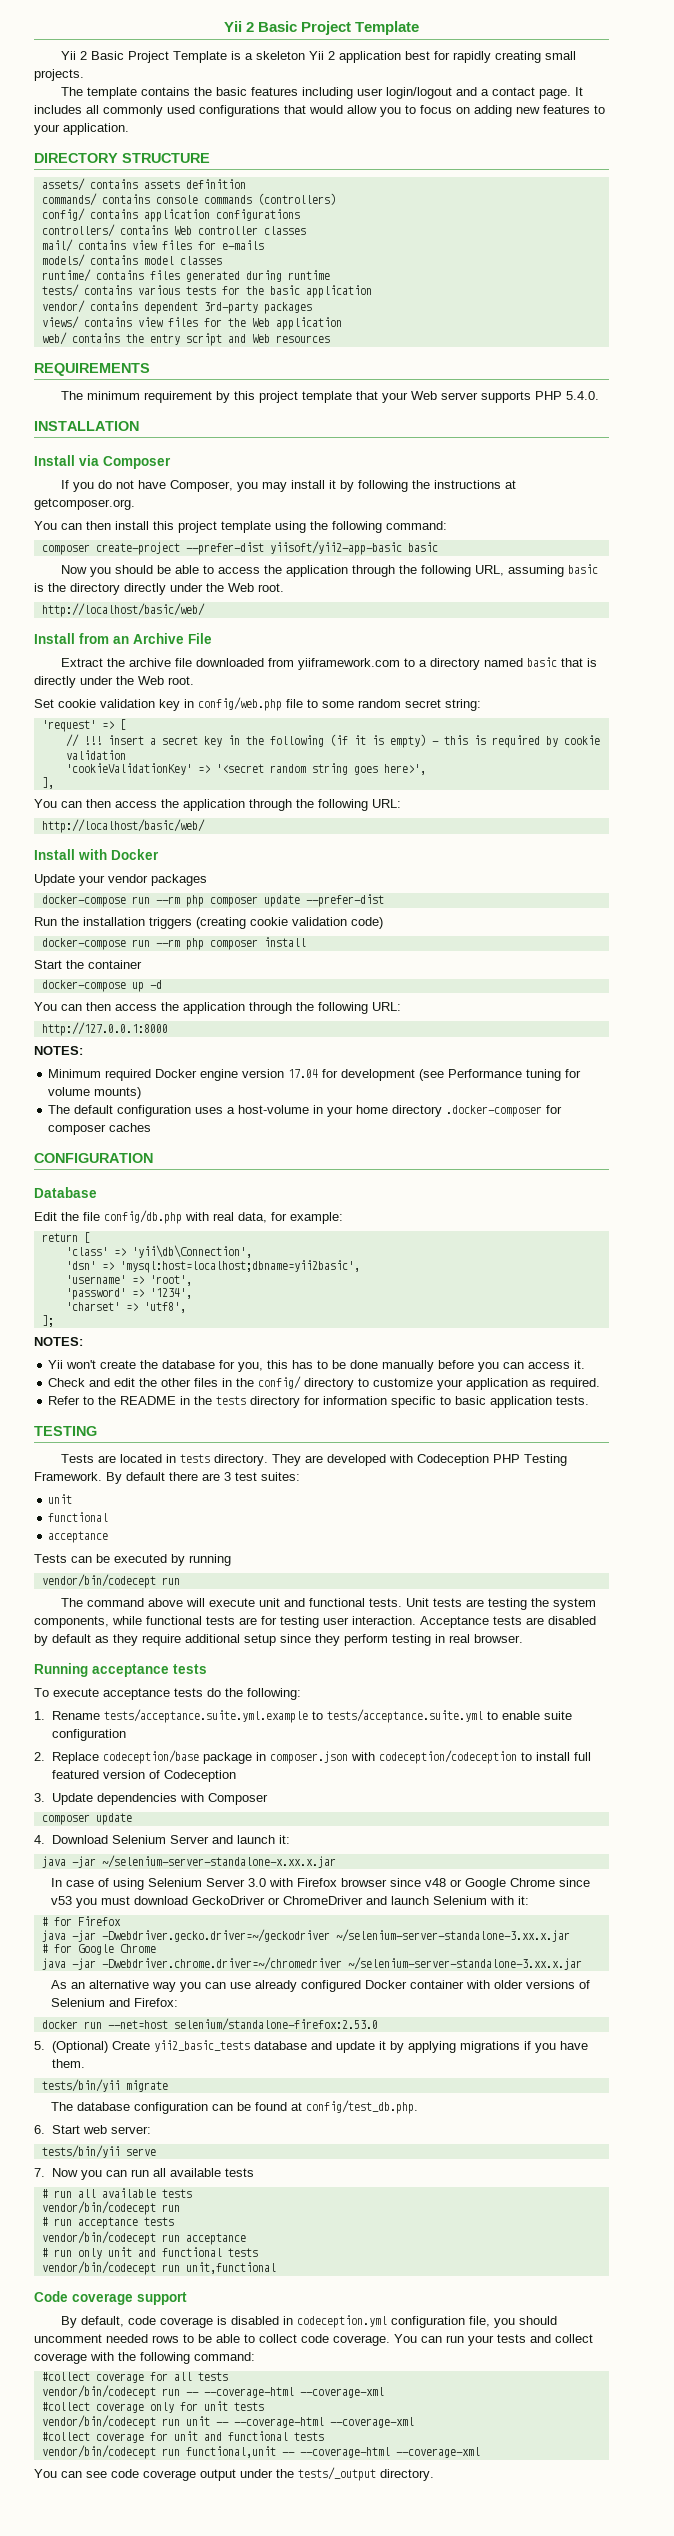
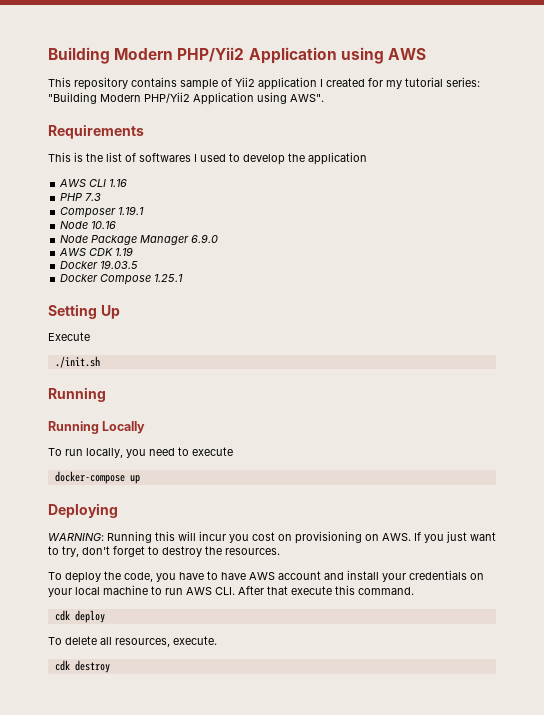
[223,21,420,35] [60,51,576,63] [34,69,84,81] [60,87,583,99] [34,105,605,117] [34,123,129,135] [34,153,210,163] [41,178,246,191] [41,193,336,206] [41,208,300,222] [41,224,306,237] [41,239,264,252] [41,254,222,267] [41,269,330,282] [41,284,372,298] [41,300,312,314] [41,316,342,330] [41,332,330,346] [34,363,150,376] [60,391,599,403] [34,421,139,431] [34,455,171,469] [60,480,516,492] [34,498,135,510] [34,521,447,533] [41,541,438,555] [60,564,598,577] [34,583,284,595] [41,603,205,617] [34,633,212,644] [60,657,597,670] [34,676,194,688] [34,697,481,711] [41,719,126,732] [65,734,600,748] [65,750,126,760] [65,763,426,775] [41,777,54,789] [34,799,401,811] [41,819,205,833] [34,849,159,860] [34,874,207,886] [41,894,384,907] [34,917,383,929] [41,937,306,950] [34,960,142,969] [41,980,162,992] [34,1002,401,1014] [41,1022,168,1036] [34,1046,83,1055] [48,1069,582,1081] [48,1087,142,1099] [48,1105,563,1117] [48,1123,152,1135] [34,1153,153,1163] [34,1187,97,1198] [34,1210,343,1224] [41,1232,90,1243] [65,1245,252,1258] [65,1260,360,1273] [65,1275,192,1286] [65,1288,192,1300] [65,1302,186,1313] [41,1315,54,1327] [34,1337,83,1346] [48,1360,586,1372] [48,1376,601,1390] [48,1396,590,1408] [34,1426,97,1436] [60,1454,567,1466] [34,1472,300,1484] [48,1494,73,1504] [48,1512,109,1522] [48,1531,109,1543] [34,1554,231,1566] [41,1574,180,1588] [60,1598,596,1610] [34,1616,596,1628] [34,1634,523,1646] [34,1663,207,1677] [34,1688,301,1700] [34,1709,572,1723] [51,1729,126,1741] [34,1750,591,1764] [51,1770,236,1782] [34,1793,268,1805] [41,1813,132,1825] [34,1835,290,1844] [41,1855,336,1868] [51,1878,591,1890] [51,1896,530,1908] [41,1916,121,1926] [41,1929,570,1942] [41,1944,156,1955] [41,1957,582,1970] [51,1980,591,1992] [51,1998,179,2007] [41,2018,378,2031] [34,2040,588,2053] [51,2059,85,2068] [41,2079,168,2092] [51,2100,419,2114] [34,2125,151,2134] [41,2145,156,2158] [34,2168,254,2180] [41,2188,192,2198] [41,2201,180,2215] [41,2217,174,2229] [41,2231,246,2245] [41,2247,258,2259] [41,2261,276,2275] [34,2291,187,2305] [60,2315,557,2328] [34,2334,593,2346] [34,2352,255,2364] [41,2372,228,2383] [41,2385,384,2399] [41,2401,264,2413] [41,2415,414,2429] [41,2431,324,2443] [41,2445,480,2459] [34,2467,434,2481] Yii 2 Basic Project Template // Yii 2 Basic Project Template is a skeleton Yii 2 application best for rapidly creating small projects. // The template contains the basic features including user login/logout and a contact page. It includes all commonly used configurations that would allow you to focus on adding new features to your application. // DIRECTORY STRUCTURE // assets/ contains assets definition // commands/ contains console commands (controllers) // config/ contains application configurations // controllers/ contains Web controller classes // mail/ contains view files for e-mails // models/ contains model classes // runtime/ contains files generated during runtime // tests/ contains various tests for the basic application // vendor/ contains dependent 3rd-party packages // views/ contains view files for the Web application // web/ contains the entry script and Web resources // REQUIREMENTS // The minimum requirement by this project template that your Web server supports PHP 5.4.0. // INSTALLATION // Install via Composer // If you do not have Composer, you may install it by following the instructions at getcomposer.org. // You can then install this project template using the following command: // composer create-project --prefer-dist yiisoft/yii2-app-basic basic // Now you should be able to access the application through the following URL, assuming basic is the directory directly under the Web root. // http://localhost/basic/web/ // Install from an Archive File // Extract the archive file downloaded from yiiframework.com to a directory named basic that is directly under the Web root. // Set cookie validation key in config/web.php file to some random secret string: // 'request' => [ // // !!! insert a secret key in the following (if it is empty) - this is required by cookie validation // 'cookieValidationKey' => '<secret random string goes here>', // ], // You can then access the application through the following URL: // http://localhost/basic/web/ // Install with Docker // Update your vendor packages // docker-compose run --rm php composer update --prefer-dist // Run the installation triggers (creating cookie validation code) // docker-compose run --rm php composer install // Start the container // docker-compose up -d // You can then access the application through the following URL: // http://127.0.0.1:8000 // NOTES: // Minimum required Docker engine version 17.04 for development (see Performance tuning for volume mounts) // The default configuration uses a host-volume in your home directory .docker-composer for composer caches // CONFIGURATION // Database // Edit the file config/db.php with real data, for example: // return [ // 'class' => 'yii\db\Connection', // 'dsn' => 'mysql:host=localhost;dbname=yii2basic', // 'username' => 'root', // 'password' => '1234', // 'charset' => 'utf8', // ]; // NOTES: // Yii won't create the database for you, this has to be done manually before you can access it. // Check and edit the other files in the config/ directory to customize your application as required. // Refer to the README in the tests directory for information specific to basic application tests. // TESTING // Tests are located in tests directory. They are developed with Codeception PHP Testing Framework. By default there are 3 test suites: // unit // functional // acceptance // Tests can be executed by running // vendor/bin/codecept run // The command above will execute unit and functional tests. Unit tests are testing the system components, while functional tests are for testing user interaction. Acceptance tests are disabled by default as they require additional setup since they perform testing in real browser. // Running acceptance tests // To execute acceptance tests do the following: // 1. Rename tests/acceptance.suite.yml.example to tests/acceptance.suite.yml to enable suite configuration // 2. Replace codeception/base package in composer.json with codeception/codeception to install full featured version of Codeception // 3. Update dependencies with Composer // composer update // 4. Download Selenium Server and launch it: // java -jar ~/selenium-server-standalone-x.xx.x.jar // In case of using Selenium Server 3.0 with Firefox browser since v48 or Google Chrome since v53 you must download GeckoDriver or ChromeDriver and launch Selenium with it: // # for Firefox // java -jar -Dwebdriver.gecko.driver=~/geckodriver ~/selenium-server-standalone-3.xx.x.jar // # for Google Chrome // java -jar -Dwebdriver.chrome.driver=~/chromedriver ~/selenium-server-standalone-3.xx.x.jar // As an alternative way you can use already configured Docker container with older versions of Selenium and Firefox: // docker run --net=host selenium/standalone-firefox:2.53.0 // 5. (Optional) Create yii2_basic_tests database and update it by applying migrations if you have them. // tests/bin/yii migrate // The database configuration can be found at config/test_db.php. // 6. Start web server: // tests/bin/yii serve // 7. Now you can run all available tests // # run all available tests // vendor/bin/codecept run // # run acceptance tests // vendor/bin/codecept run acceptance // # run only unit and functional tests // vendor/bin/codecept run unit,functional // Code coverage support // By default, code coverage is disabled in codeception.yml configuration file, you should uncomment needed rows to be able to collect code coverage. You can run your tests and collect coverage with the following command: // #collect coverage for all tests // vendor/bin/codecept run -- --coverage-html --coverage-xml // #collect coverage only for unit tests // vendor/bin/codecept run unit -- --coverage-html --coverage-xml // #collect coverage for unit and functional tests // vendor/bin/codecept run functional,unit -- --coverage-html --coverage-xml // You can see code coverage output under the tests/_output directory. -> [48,47,426,64] [48,77,480,90] [48,92,324,105] [48,124,144,139] [48,152,367,165] [59,179,128,187] [60,193,102,201] [60,206,145,218] [60,221,117,229] [60,234,219,245] [59,247,134,256] [60,260,139,269] [60,274,184,285] [48,304,120,319] [48,332,90,341] [54,356,100,368] [48,387,106,402] [48,421,146,434] [48,447,233,458] [54,471,140,484] [48,503,118,518] [48,531,496,544] [48,546,280,557] [48,570,484,583] [48,585,414,597] [54,610,105,623] [48,636,217,647] [54,660,110,673] Building Modern PHP/Yii2 Application using AWS // This repository contains sample of Yii2 application I created for my tutorial series: "Building Modern PHP/Yii2 Application using AWS". // Requirements // This is the list of softwares I used to develop the application // AWS CLI 1.16 // PHP 7.3 // Composer 1.19.1 // Node 10.16 // Node Package Manager 6.9.0 // AWS CDK 1.19 // Docker 19.03.5 // Docker Compose 1.25.1 // Setting Up // Execute // ./init.sh // Running // Running Locally // To run locally, you need to execute // docker-compose up // Deploying // WARNING: Running this will incur you cost on provisioning on AWS. If you just want to try, don't forget to destroy the resources. // To deploy the code, you have to have AWS account and install your credentials on your local machine to run AWS CLI. After that execute this command. // cdk deploy // To delete all resources, execute. // cdk destroy

